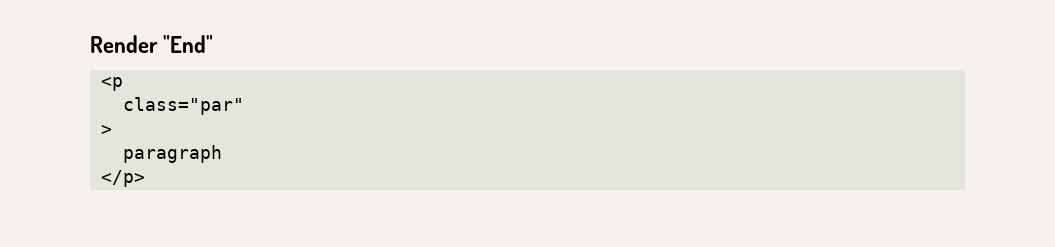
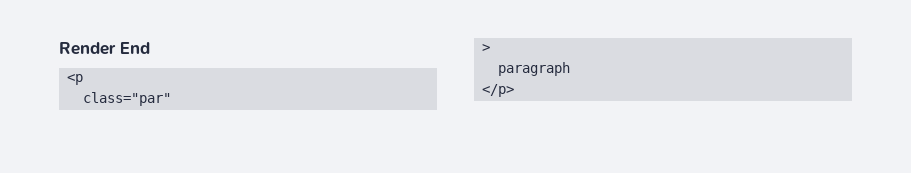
[163,35,214,53] "End" -> [120,42,150,54] End

